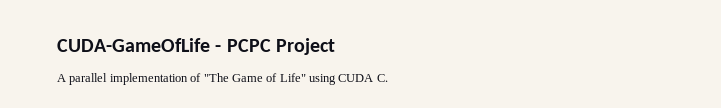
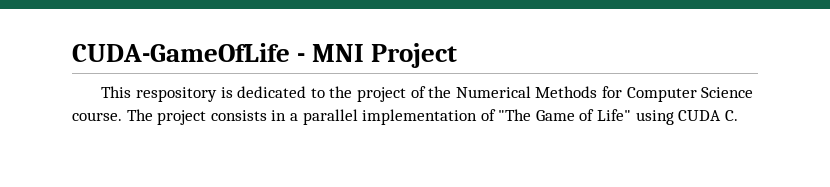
[226,39,271,52] PCPC -> [312,44,365,62] MNI
[57,74,66,82] A -> [101,86,754,102] [72,109,298,125] This respository is dedicated to the project of the Numerical Methods for Computer Science course. The project consists in a

